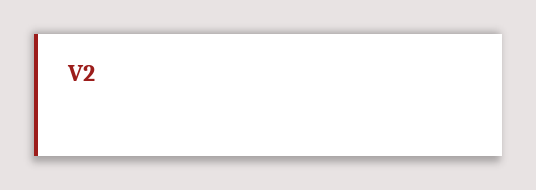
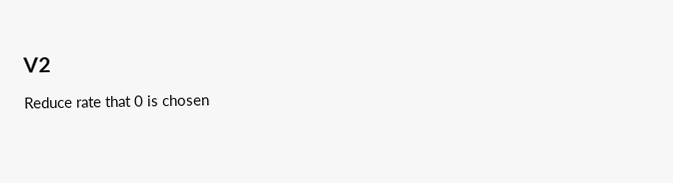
(95, 73) none -> [24,94,210,109] // Reduce rate that 0 is chosen

